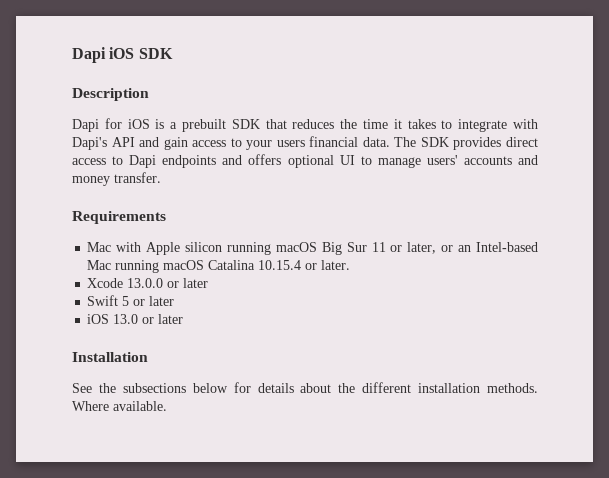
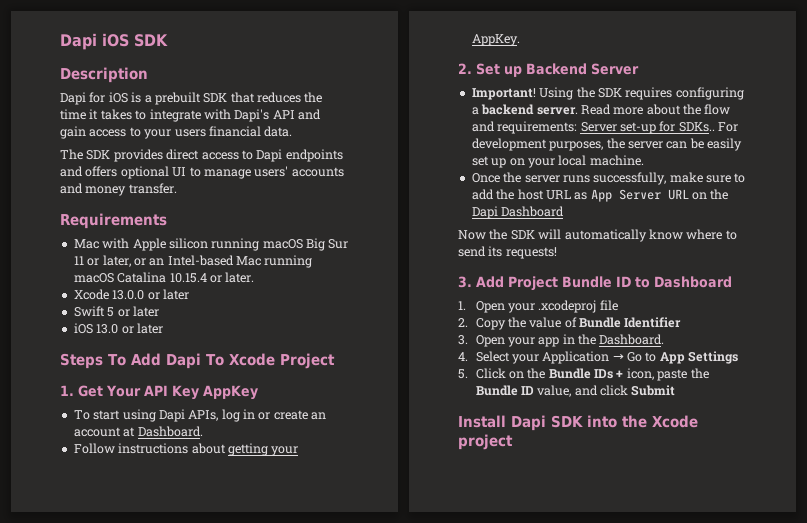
(390, 142) none -> (293, 131) //
[72,352,148,362] [72,382,538,393] [72,401,167,411] Installation // See the subsections below for details about the different installation methods. Where available. -> [60,353,335,369] [60,385,258,400] [73,409,327,422] [73,426,203,437] [73,443,299,456] [471,34,520,46] [458,63,639,77] [471,87,744,100] [471,104,731,115] [471,121,738,134] [471,138,742,151] [471,155,644,168] [471,172,746,185] [471,189,729,202] [471,206,565,219] [458,229,737,242] [458,246,557,259] [458,276,732,291] [458,300,618,313] [458,317,682,330] [458,334,665,347] [458,351,739,364] [458,368,709,381] [475,385,676,397] [458,415,698,431] [458,434,513,450] Steps To Add Dapi To Xcode Project // 1. Get Your API Key AppKey // To start using Dapi APIs, log in or create an account at Dashboard. // Follow instructions about getting your AppKey. // 2. Set up Backend Server // Important! Using the SDK requires configuring a backend server. Read more about the flow and requirements: Server set-up for SDKs.. For development purposes, the server can be easily set up on your local machine. // Once the server runs successfully, make sure to add the host URL as App Server URL on the Dapi Dashboard // Now the SDK will automatically know where to send its requests! // 3. Add Project Bundle ID to Dashboard // 1. Open your .xcodeproj file // 2. Copy the value of Bundle Identifier // 3. Open your app in the Dashboard. // 4. Select your Application → Go to App Settings // 5. Click on the Bundle IDs + icon, paste the Bundle ID value, and click Submit // Install Dapi SDK into the Xcode project

